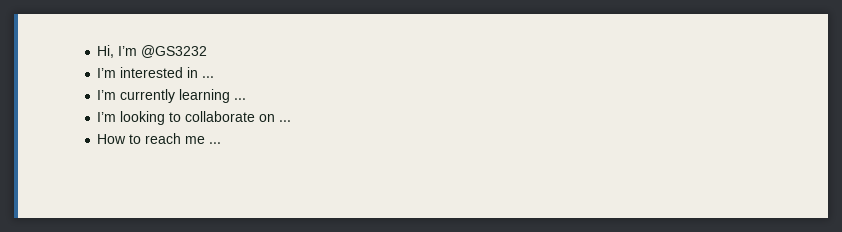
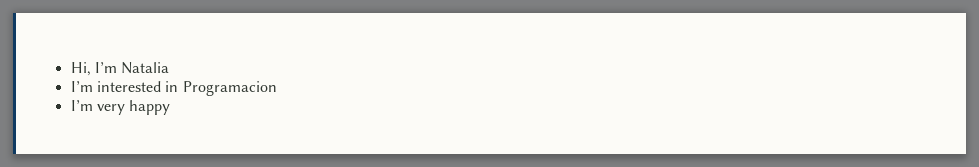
[141,45,208,58] @GS3232 -> [121,62,170,74] Natalia
[202,76,215,78] [97,89,247,103] [97,111,292,125] [97,133,222,144] ... // I’m currently learning ... // I’m looking to collaborate on ... // How to reach me ... -> [182,81,277,96] [70,100,171,115] Programacion // I’m very happy

